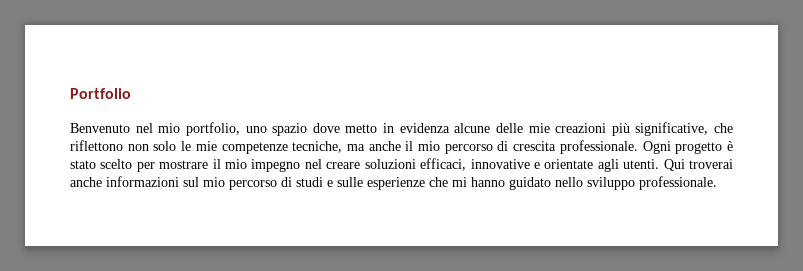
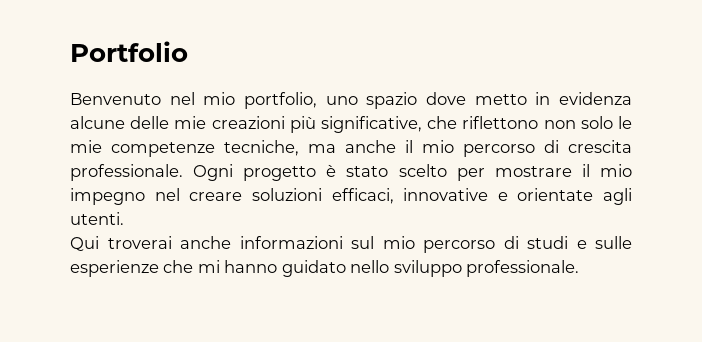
(660, 164) none -> (124, 218) //

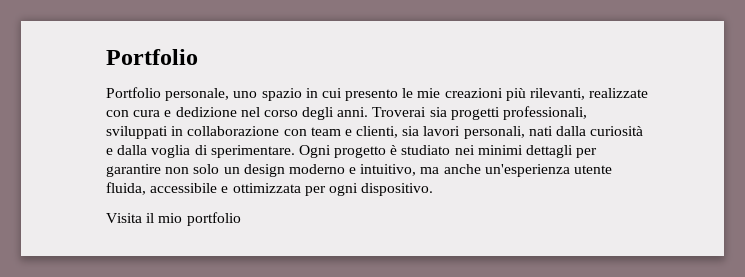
[70,92,632,109] [70,116,632,133] [70,140,632,157] [70,164,632,181] [70,188,632,205] [70,212,124,225] [70,236,632,253] [70,260,580,277] Benvenuto nel mio portfolio, uno spazio dove metto in evidenza alcune delle mie creazioni più significative, che riflettono non solo le mie competenze tecniche, ma anche il mio percorso di crescita professionale. Ogni progetto è stato scelto per mostrare il mio impegno nel creare soluzioni efficaci, innovative e orientate agli utenti. // Qui troverai anche informazioni sul mio percorso di studi e sulle esperienze che mi hanno guidato nello sviluppo professionale. -> [106,87,649,101] [106,106,588,120] [106,126,644,139] [106,145,598,158] [106,164,613,177] [106,182,434,196] [106,212,241,226] Portfolio personale, uno spazio in cui presento le mie creazioni più rilevanti, realizzate con cura e dedizione nel corso degli anni. Troverai sia progetti professionali, sviluppati in collaborazione con team e clienti, sia lavori personali, nati dalla curiosità e dalla voglia di sperimentare. Ogni progetto è studiato nei minimi dettagli per garantire non solo un design moderno e intuitivo, ma anche un'esperienza utente fluida, accessibile e ottimizzata per ogni dispositivo. // Visita il mio portfolio

